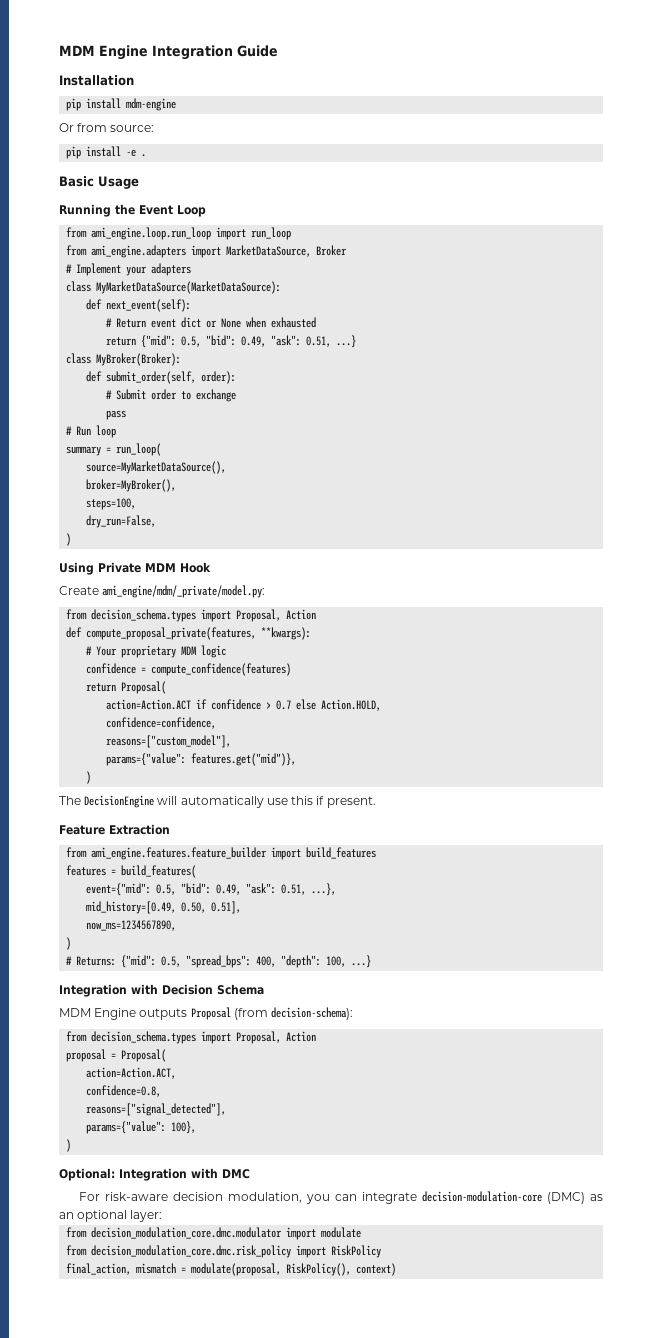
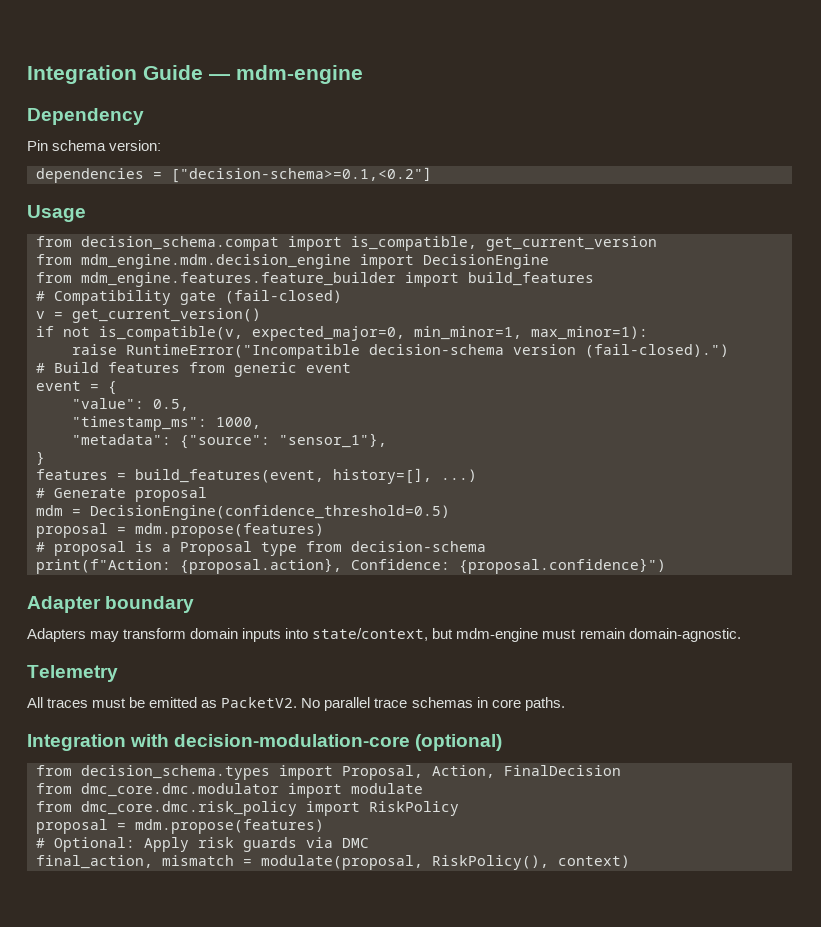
[59,45,148,60] MDM Engine -> (27, 74) none
[59,75,134,86] [66,98,177,111] [59,123,155,132] [66,146,147,159] [59,176,139,189] [59,204,206,217] [66,227,292,240] [66,245,348,258] [66,263,192,276] [66,281,282,294] [86,299,192,312] [106,317,317,328] [106,335,357,348] [66,353,182,366] [86,371,237,384] [106,389,237,402] [106,410,127,420] [66,425,117,438] [66,443,162,456] [86,461,227,474] [86,479,177,492] [86,498,137,510] [86,515,157,528] [66,533,72,546] [59,562,211,575] [59,585,266,598] [66,609,317,622] [66,627,312,640] [86,645,227,658] [86,663,292,676] [86,681,167,694] [106,699,382,711] [106,717,217,729] [106,735,232,748] [106,753,297,766] [86,771,92,784] [59,795,376,808] [59,824,170,835] [66,847,377,860] [66,865,197,878] [86,883,337,896] [86,901,242,914] [86,920,177,931] [66,937,72,950] [66,955,372,968] [59,984,264,997] [59,1007,354,1020] [66,1031,317,1044] [66,1049,167,1062] [86,1067,177,1079] [86,1085,162,1097] [86,1103,227,1116] [86,1121,197,1134] [66,1139,72,1152] [59,1168,250,1181] [78,1191,603,1204] [59,1210,163,1222] [66,1227,283,1239] // Installation // pip install mdm-engine // Or from source: // pip install -e . // Basic Usage // Running the Event Loop // from ami_engine.loop.run_loop import run_loop // from ami_engine.adapters import MarketDataSource, Broker // # Implement your adapters // class MyMarketDataSource(MarketDataSource): // def next_event(self): // # Return event dict or None when exhausted // return {"mid": 0.5, "bid": 0.49, "ask": 0.51, ...} // class MyBroker(Broker): // def submit_order(self, order): // # Submit order to exchange // pass // # Run loop // summary = run_loop( // source=MyMarketDataSource(), // broker=MyBroker(), // steps=100, // dry_run=False, // ) // Using Private MDM Hook // Create ami_engine/mdm/_private/model.py: // from decision_schema.types import Proposal, Action // def compute_proposal_private(features, **kwargs): // # Your proprietary MDM logic // confidence = compute_confidence(features) // return Proposal( // action=Action.ACT if confidence > 0.7 else Action.HOLD, // confidence=confidence, // reasons=["custom_model"], // params={"value": features.get("mid")}, // ) // The DecisionEngine will automatically use this if present. // Feature Extraction // from ami_engine.features.feature_builder import build_features // features = build_features( // event={"mid": 0.5, "bid": 0.49, "ask": 0.51, ...}, // mid_history=[0.49, 0.50, 0.51], // now_ms=1234567890, // ) // # Returns: {"mid": 0.5, "spread_bps": 400, "depth": 100, ...} // Integration with Decision Schema // MDM Engine outputs Proposal (from decision-schema): // from decision_schema.types import Proposal, Action // proposal = Proposal( // action=Action.ACT, // confidence=0.8, // reasons=["signal_detected"], // params={"value": 100}, // ) // Optional: Integration with DMC // For risk-aware decision modulation, you can integrate decision-modulation-core (DMC) as an optional layer: // from decision_modulation_core.dmc.modulator -> [209,65,363,84] [27,108,144,125] [27,140,162,151] [36,167,432,183] [27,205,86,222] [36,236,657,251] [36,254,549,269] [36,272,594,287] [36,290,342,305] [36,308,261,323] [36,326,648,341] [72,344,729,359] [36,362,351,377] [36,381,117,395] [72,398,189,411] [72,416,261,431] [72,433,387,449] [36,451,45,465] [36,468,477,484] [36,487,207,502] [36,505,450,520] [36,523,324,538] [36,541,486,556] [36,558,666,574] [27,596,195,613] [27,628,741,642] [27,665,118,682] [27,697,565,711] [27,734,503,751] [36,765,621,780] [36,783,279,797] — mdm-engine // Dependency // Pin schema version: // dependencies = ["decision-schema>=0.1,<0.2"] // Usage // from decision_schema.compat import is_compatible, get_current_version // from mdm_engine.mdm.decision_engine import DecisionEngine // from mdm_engine.features.feature_builder import build_features // # Compatibility gate (fail-closed) // v = get_current_version() // if not is_compatible(v, expected_major=0, min_minor=1, max_minor=1): // raise RuntimeError("Incompatible decision-schema version (fail-closed).") // # Build features from generic event // event = { // "value": 0.5, // "timestamp_ms": 1000, // "metadata": {"source": "sensor_1"}, // } // features = build_features(event, history=[], ...) // # Generate proposal // mdm = DecisionEngine(confidence_threshold=0.5) // proposal = mdm.propose(features) // # proposal is a Proposal type from decision-schema // print(f"Action: {proposal.action}, Confidence: {proposal.confidence}") // Adapter boundary // Adapters may transform domain inputs into state/context, but mdm-engine must remain domain-agnostic. // Telemetry // All traces must be emitted as PacketV2. No parallel trace schemas in core paths. // Integration with decision-modulation-core (optional) // from decision_schema.types import Proposal, Action, FinalDecision // from dmc_core.dmc.modulator
[91,1245,292,1258] decision_modulation_core.dmc.risk_policy -> [81,801,297,816] dmc_core.dmc.risk_policy
(382, 1251) none -> [36,819,324,834] [36,837,369,852] // proposal = mdm.propose(features) // # Optional: Apply risk guards via DMC

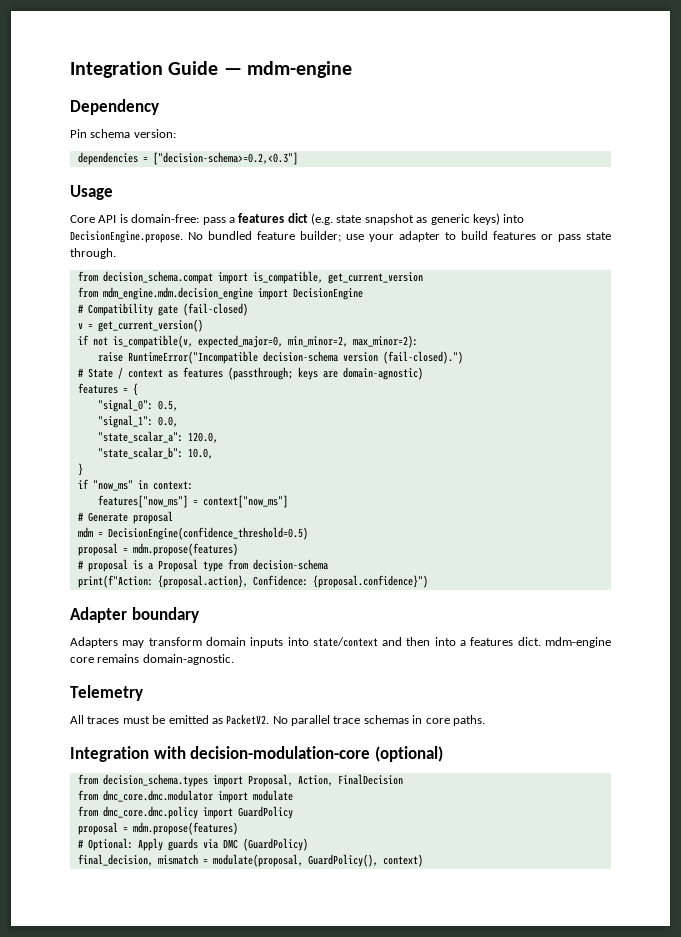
[171,167,432,183] ["decision-schema>=0.1,<0.2"] -> [152,152,298,165] ["decision-schema>=0.2,<0.3"]
(86, 213) none -> [70,213,525,225] [70,231,611,243] [70,248,116,259] // Core API is domain-free: pass a features dict (e.g. state snapshot as generic keys) into DecisionEngine.propose. No bundled feature builder; use your adapter to build features or pass state through.
[36,272,594,287] // from mdm_engine.features.feature_builder import build_features -> (363, 294) none
[414,326,648,340] min_minor=1, max_minor=1): -> [287,335,418,348] min_minor=2, max_minor=2):
[54,362,351,377] [36,381,81,391] Build features from generic event // event -> [87,367,423,380] [77,383,118,394] State / context as features (passthrough; keys are domain-agnostic) // features
[72,398,144,409] "value": -> [97,399,153,412] "signal_0":
[72,416,261,431] [72,433,387,449] [36,451,45,465] [36,468,477,484] "timestamp_ms": 1000, // "metadata": {"source": "sensor_1"}, // } // features = build_features(event, history=[], ...) -> [97,415,178,428] [97,431,218,443] [97,447,213,459] [77,463,83,476] [77,479,193,491] [97,495,288,508] "signal_1": 0.0, // "state_scalar_a": 120.0, // "state_scalar_b": 10.0, // } // if "now_ms" in context: // features["now_ms"] = context["now_ms"]
[312,628,625,642] state/context, but mdm-engine must remain -> [312,637,612,648] [70,654,140,663] state/context and then into a features dict. mdm-engine core remains
[81,801,459,816] dmc_core.dmc.risk_policy import RiskPolicy -> [102,806,293,819] dmc_core.dmc.policy import GuardPolicy
[198,837,234,848] risk -> (163, 844) none
[36,855,153,869] // final_action, -> [242,838,308,851] [77,854,153,866] (GuardPolicy) // final_decision,
[432,855,549,870] RiskPolicy(), -> [307,854,378,867] GuardPolicy(),

